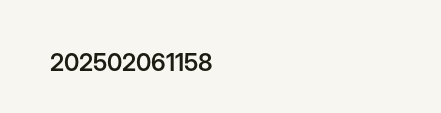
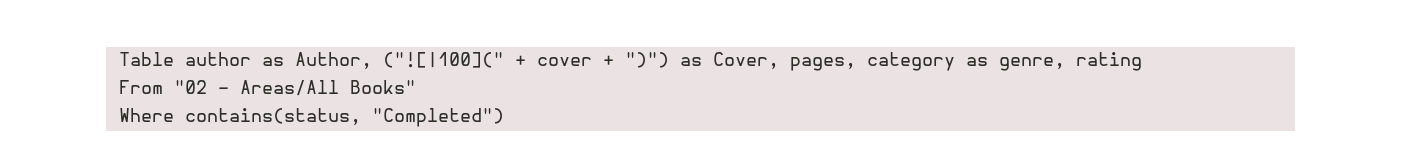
[50,53,212,71] 202502061158 -> [118,52,1142,71] [118,80,416,96] [118,108,504,127] Table author as Author, ("![|100](" + cover + ")") as Cover, pages, category as genre, rating // From "02 - Areas/All Books" // Where contains(status, "Completed")

